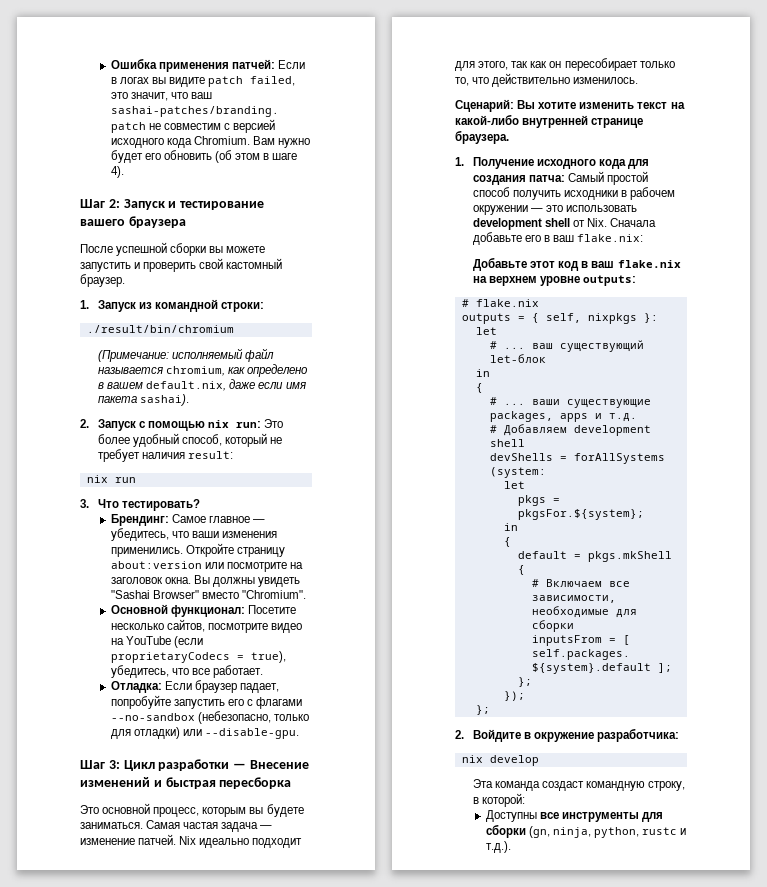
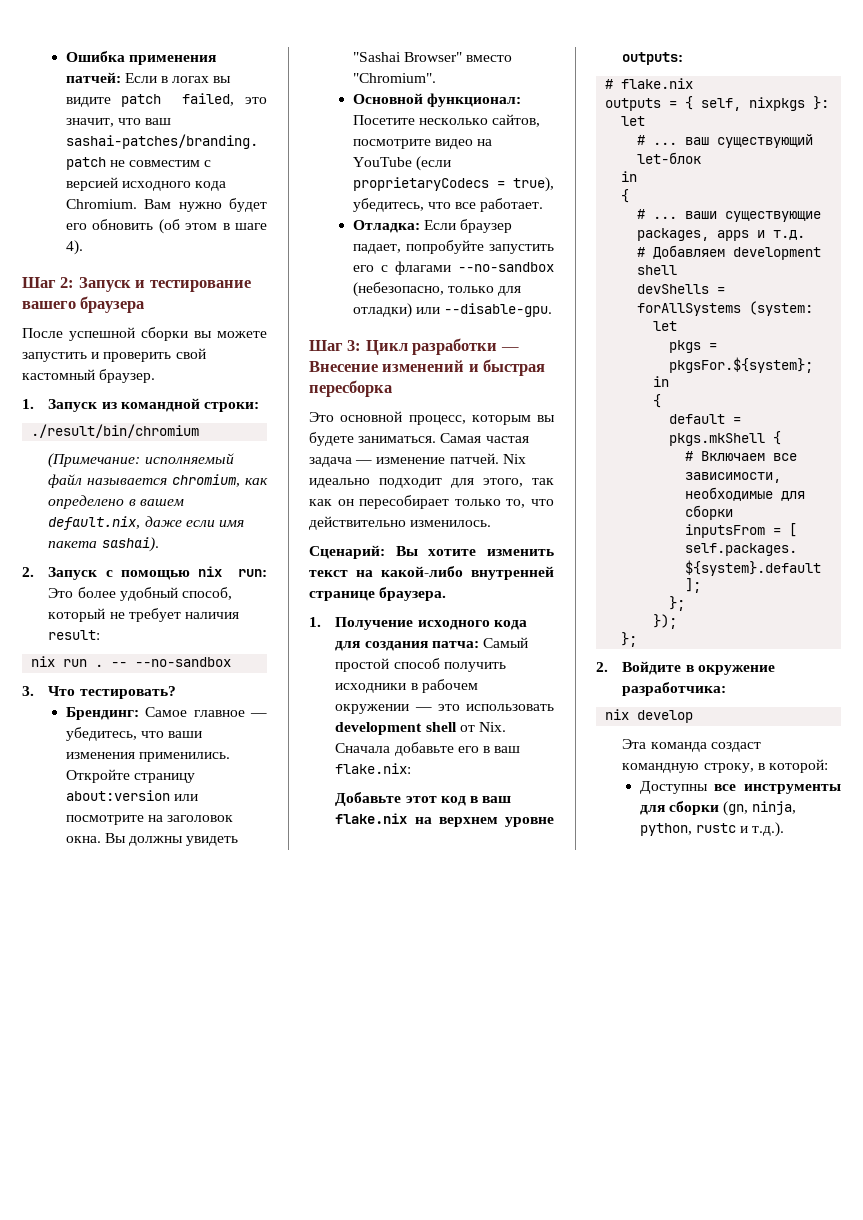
(136, 480) none -> [95,657,232,667] . -- --no-sandbox

